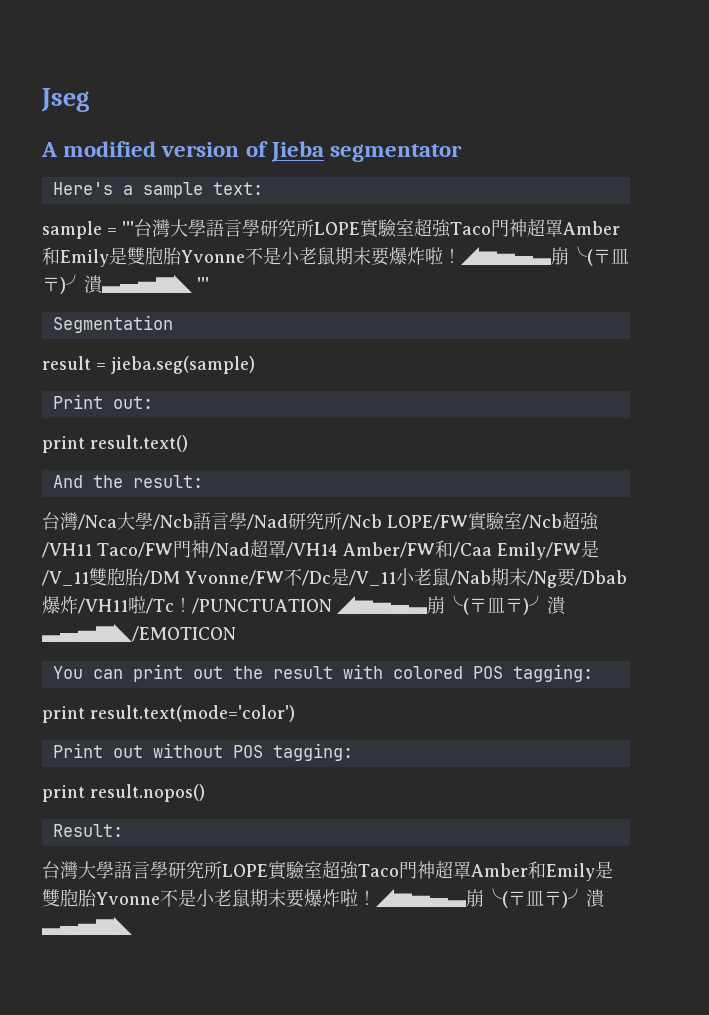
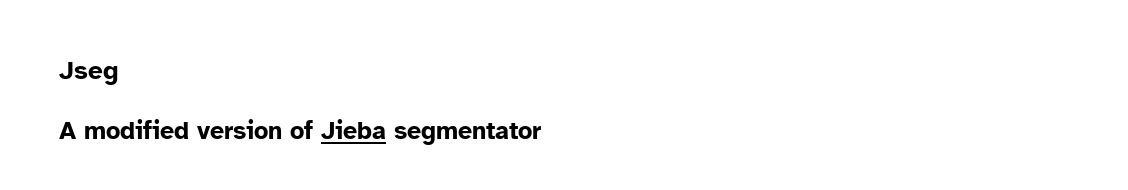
[52,182,263,198] [42,218,620,239] [42,246,629,267] [42,274,209,294] [52,315,173,333] [42,356,255,374] [52,394,153,409] [42,435,188,453] [52,475,203,488] [42,511,599,531] [42,539,599,560] [42,568,627,588] [42,595,567,615] [42,624,236,643] [52,664,593,682] [42,705,295,723] [52,743,353,761] [42,784,205,802] [52,824,123,837] [42,860,613,881] [42,888,606,908] [42,917,132,936] // Here's a sample text: // sample = '''台灣大學語言學研究所LOPE實驗室超強Taco門神超罩Amber和Emily是雙胞胎Yvonne不是小老鼠期末要爆炸啦！◢▆▅▄▃崩╰(〒皿〒)╯潰▃▄▅▇◣ ''' // Segmentation // result = jieba.seg(sample) // Print out: // print result.text() // And the result: // 台灣/Nca大學/Ncb語言學/Nad研究所/Ncb LOPE/FW實驗室/Ncb超強/VH11 Taco/FW門神/Nad超罩/VH14 Amber/FW和/Caa Emily/FW是/V_11雙胞胎/DM Yvonne/FW不/Dc是/V_11小老鼠/Nab期末/Ng要/Dbab爆炸/VH11啦/Tc！/PUNCTUATION ◢▆▅▄▃崩╰(〒皿〒)╯潰▃▄▅▇◣/EMOTICON // You can print out the result with colored POS tagging: // print result.text(mode='color') // Print out without POS tagging: // print result.nopos() // Result: // 台灣大學語言學研究所LOPE實驗室超強Taco門神超罩Amber和Emily是雙胞胎Yvonne不是小老鼠期末要爆炸啦！◢▆▅▄▃崩╰(〒皿〒)╯潰▃▄▅▇◣ -> (541, 134) none

